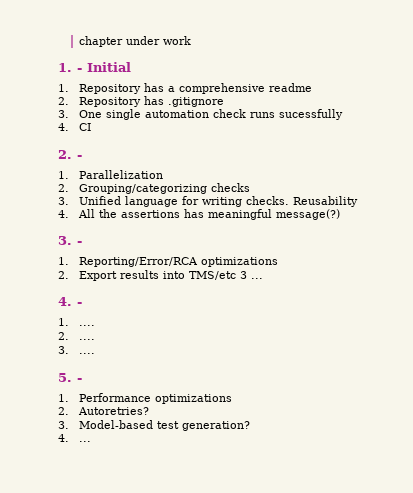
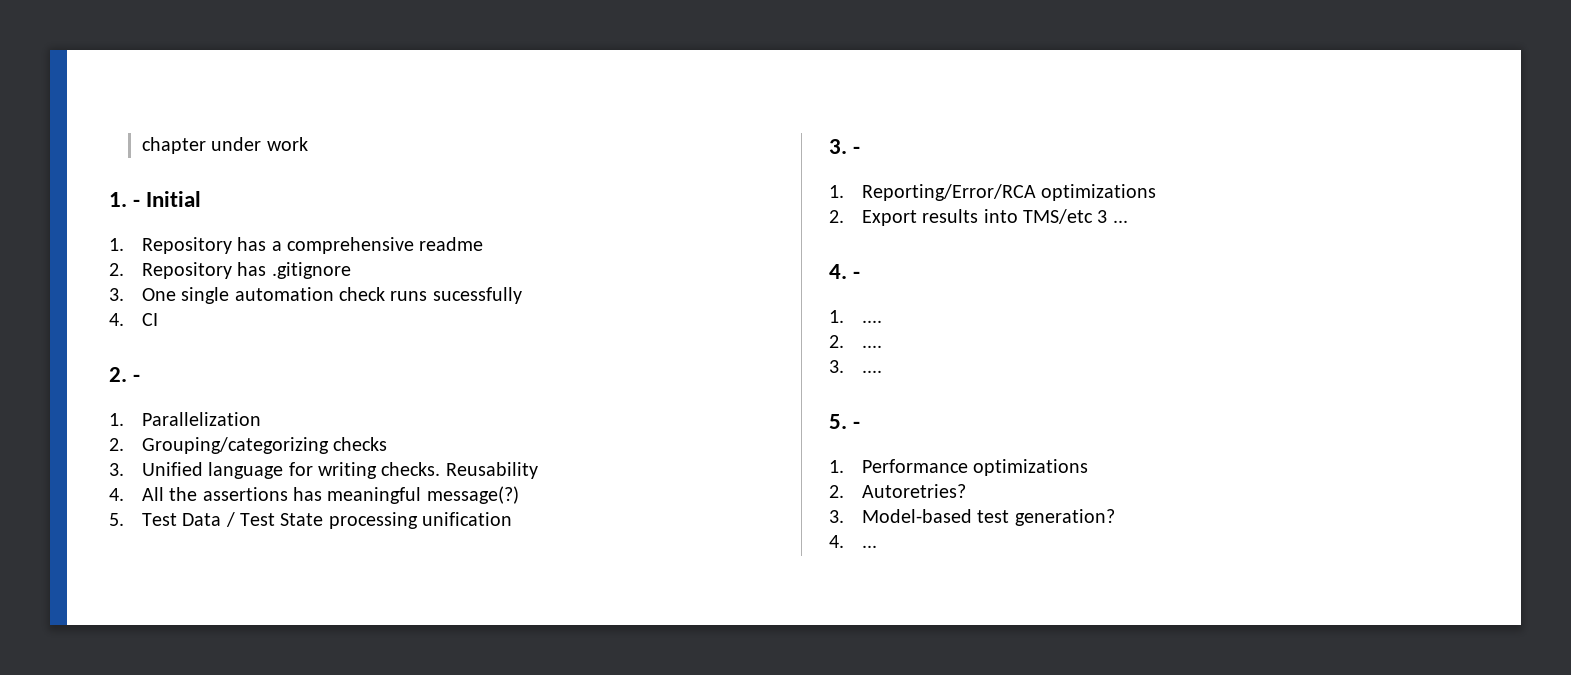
(340, 214) none -> [109,512,513,529] // 5. Test Data / Test State processing unification

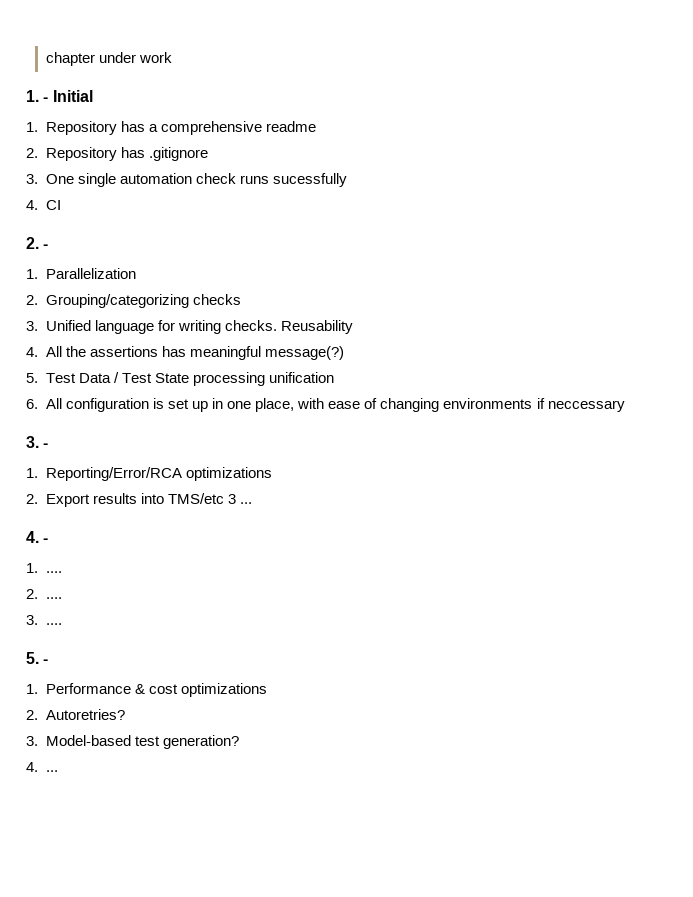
(513, 519) none -> [26,398,625,412] // 6. All configuration is set up in one place, with ease of changing environments if neccessary
(968, 466) none -> [134,684,178,694] & cost

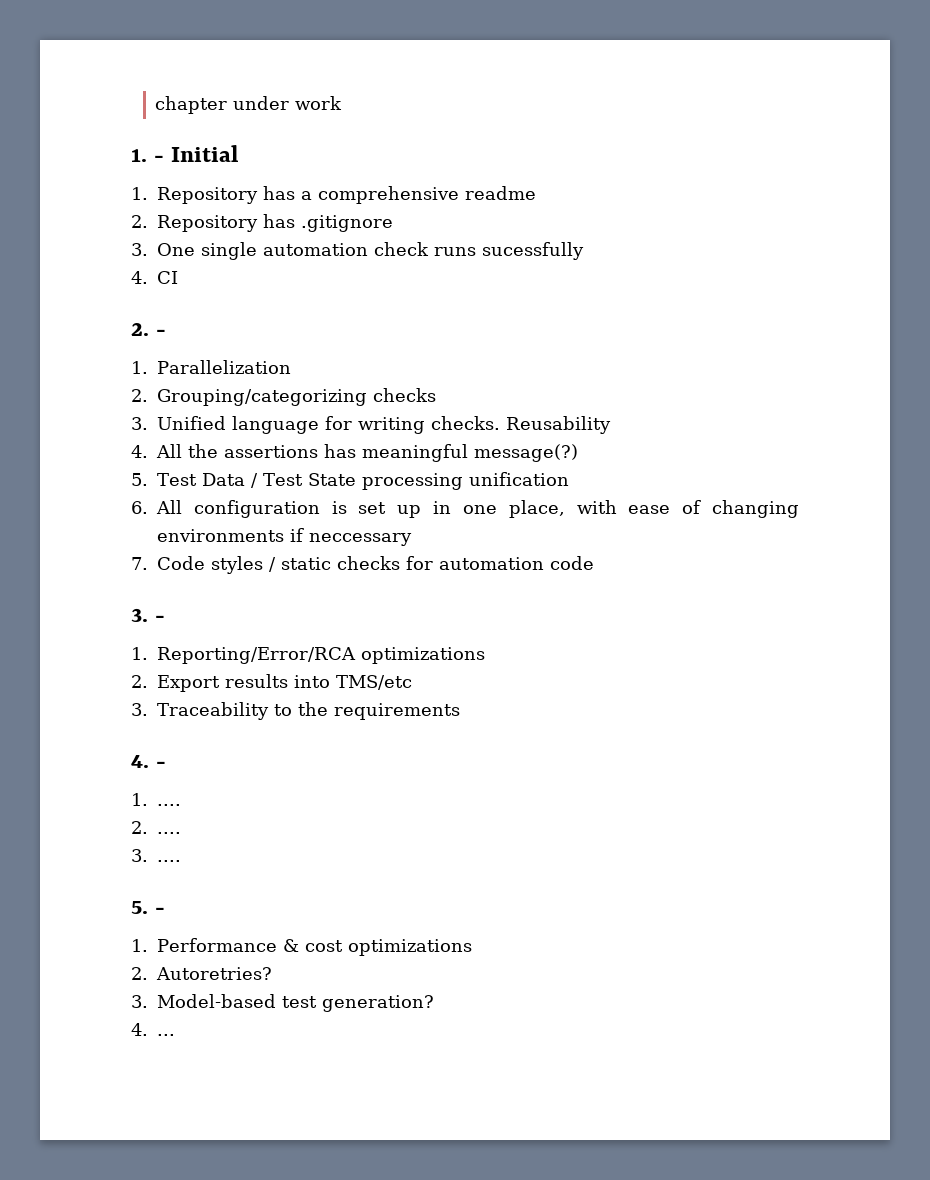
(625, 406) none -> [131,556,594,574] // 7. Code styles / static checks for automation code
[228,494,253,504] 3 ... -> [131,702,460,720] // 3. Traceability to the requirements

